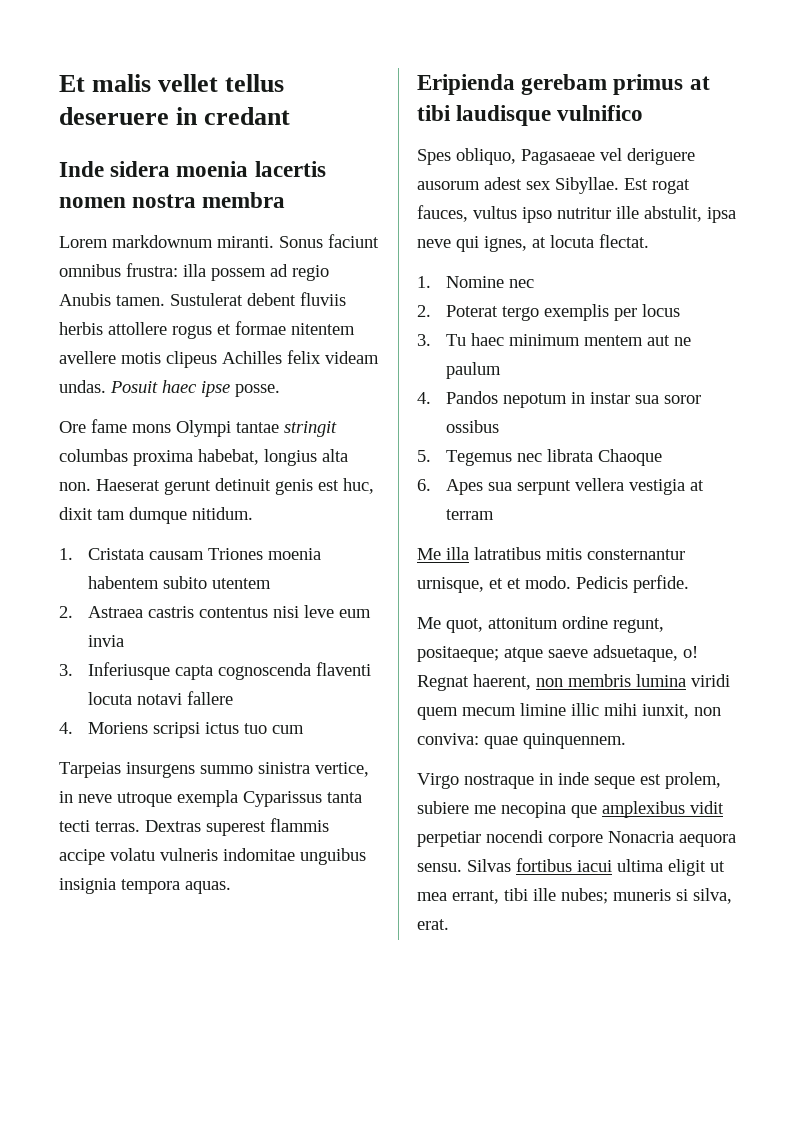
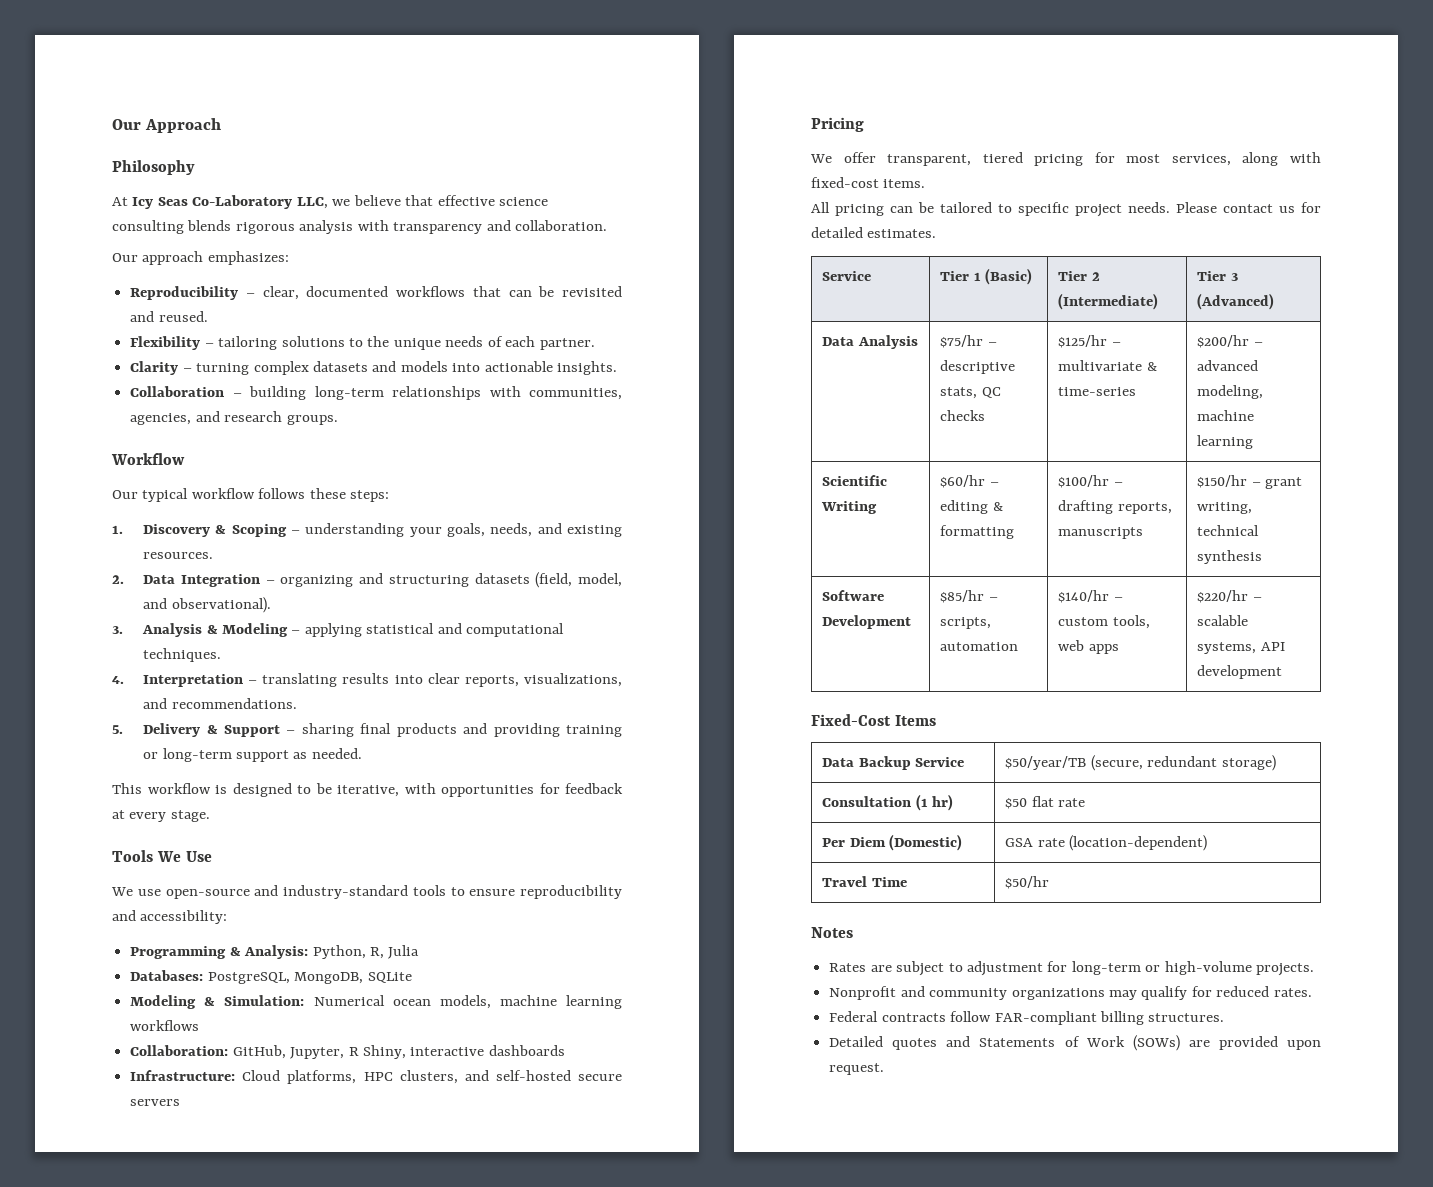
[59,74,285,92] [59,107,291,125] [59,161,326,177] [59,192,286,208] [59,234,379,248] [59,263,329,281] [59,292,346,306] [59,321,355,339] [59,350,379,368] [59,380,280,397] [59,419,337,437] [59,449,348,466] [59,478,374,495] [59,507,253,524] [59,548,321,560] [87,576,271,589] [59,605,371,618] [87,635,124,647] [59,662,371,680] [87,691,233,705] [59,722,304,738] [59,762,369,778] [59,790,362,807] [59,818,329,836] [59,848,366,865] [59,878,231,894] [417,74,710,95] [417,105,644,126] [417,148,695,165] [417,177,690,194] [417,205,736,223] [417,234,649,252] [417,276,534,288] [417,304,680,321] [417,333,691,346] [445,362,501,379] [417,391,701,408] [445,420,499,433] [417,449,662,466] [417,478,704,495] [445,509,494,520] [417,547,685,560] [417,575,689,593] [417,616,664,633] [417,645,698,662] [417,674,730,691] [417,703,721,720] [417,733,626,749] [417,772,721,789] [417,801,724,818] [417,830,736,847] [417,858,725,876] [417,888,732,904] [417,919,449,930] Et malis vellet tellus deseruere in credant // Inde sidera moenia lacertis nomen nostra membra // Lorem markdownum miranti. Sonus faciunt omnibus frustra: illa possem ad regio Anubis tamen. Sustulerat debent fluviis herbis attollere rogus et formae nitentem avellere motis clipeus Achilles felix videam undas. Posuit haec ipse posse. // Ore fame mons Olympi tantae stringit columbas proxima habebat, longius alta non. Haeserat gerunt detinuit genis est huc, dixit tam dumque nitidum. // 1. Cristata causam Triones moenia habentem subito utentem // 2. Astraea castris contentus nisi leve eum invia // 3. Inferiusque capta cognoscenda flaventi locuta notavi fallere // 4. Moriens scripsi ictus tuo cum // Tarpeias insurgens summo sinistra vertice, in neve utroque exempla Cyparissus tanta tecti terras. Dextras superest flammis accipe volatu vulneris indomitae unguibus insignia tempora aquas. // Eripienda gerebam primus at tibi laudisque vulnifico // Spes obliquo, Pagasaeae vel deriguere ausorum adest sex Sibyllae. Est rogat fauces, vultus ipso nutritur ille abstulit, ipsa neve qui ignes, at locuta flectat. // 1. Nomine nec // 2. Poterat tergo exemplis per locus // 3. Tu haec minimum mentem aut ne paulum // 4. Pandos nepotum in instar sua soror ossibus // 5. Tegemus nec librata Chaoque // 6. Apes sua serpunt vellera vestigia at terram // Me illa latratibus mitis consternantur urnisque, et et modo. Pedicis perfide. // Me quot, attonitum ordine regunt, positaeque; atque saeve adsuetaque, o! Regnat haerent, non membris lumina viridi quem mecum limine illic mihi iunxit, non conviva: quae quinquennem. // Virgo nostraque in inde seque est prolem, subiere me necopina que amplexibus vidit perpetiar nocendi corpore Nonacria aequora sensu. Silvas fortibus iacui ultima eligit ut mea errant, tibi ille nubes; muneris si silva, erat. -> [112,118,222,133] [112,160,195,175] [112,195,549,209] [112,220,608,234] [112,251,289,265] [130,286,622,300] [130,311,208,322] [130,336,595,350] [130,361,618,375] [130,386,622,400] [130,411,338,425] [111,453,185,465] [112,488,390,502] [112,523,623,537] [143,552,214,559] [112,572,623,588] [143,597,271,613] [112,623,565,637] [143,648,222,662] [112,673,622,687] [143,698,297,709] [112,723,622,737] [143,748,362,762] [112,783,623,797] [112,810,210,822] [112,850,212,862] [111,885,622,899] [112,910,228,924] [130,945,420,959] [130,970,412,984] [130,995,622,1009] [130,1020,200,1031] [130,1045,565,1059] [130,1070,622,1084] [130,1099,181,1106] [811,117,864,132] [810,152,1321,166] [811,177,926,188] [811,202,1321,217] [811,227,937,238] [822,271,872,281] [940,268,1033,285] [1058,271,1100,281] [1058,293,1159,310] [1197,271,1238,281] [1197,293,1275,310] [822,335,918,349] [940,335,997,348] [940,360,1016,374] [940,387,1001,399] [940,410,986,421] [1058,335,1121,348] [1058,360,1157,371] [1058,387,1137,396] [1197,335,1263,348] [1197,360,1259,371] [1197,385,1264,399] [1197,410,1255,421] [1197,435,1254,449] [822,475,888,486] [821,501,878,514] [940,475,999,488] [940,500,1003,514] [940,525,1015,539] [1058,475,1123,488] [1058,500,1172,514] [1058,527,1144,539] [1197,475,1303,489] [1197,502,1253,514] [1197,525,1260,536] [1197,550,1263,564] [822,590,885,601] [822,615,912,629] [940,590,998,603] [940,617,992,629] [940,642,1019,651] [1058,590,1123,603] [1058,615,1150,629] [1058,640,1119,654] [1197,590,1262,603] [1197,615,1249,626] [1197,642,1285,654] [1197,665,1283,679] [811,714,936,726] [822,756,965,770] [1005,755,1276,771] [822,794,954,811] [1005,796,1086,809] [822,834,963,851] [1005,835,1208,851] [822,876,907,887] [1005,876,1050,889] [811,927,853,938] [829,961,1315,976] [829,986,1312,1000] [829,1011,1225,1025] [829,1035,1321,1051] [829,1063,885,1075] Our Approach // Philosophy // At Icy Seas Co-Laboratory LLC, we believe that effective science consulting blends rigorous analysis with transparency and collaboration. // Our approach emphasizes: // Reproducibility – clear, documented workflows that can be revisited and reused. // Flexibility – tailoring solutions to the unique needs of each partner. // Clarity – turning complex datasets and models into actionable insights. // Collaboration – building long-term relationships with communities, agencies, and research groups. // Workflow // Our typical workflow follows these steps: // 1. Discovery & Scoping – understanding your goals, needs, and existing resources. // 2. Data Integration – organizing and structuring datasets (field, model, and observational). // 3. Analysis & Modeling – applying statistical and computational techniques. // 4. Interpretation – translating results into clear reports, visualizations, and recommendations. // 5. Delivery & Support – sharing final products and providing training or long-term support as needed. // This workflow is designed to be iterative, with opportunities for feedback at every stage. // Tools We Use // We use open-source and industry-standard tools to ensure reproducibility and accessibility: // Programming & Analysis: Python, R, Julia // Databases: PostgreSQL, MongoDB, SQLite // Modeling & Simulation: Numerical ocean models, machine learning workflows // Collaboration: GitHub, Jupyter, R Shiny, interactive dashboards // Infrastructure: Cloud platforms, HPC clusters, and self-hosted secure servers // Pricing // We offer transparent, tiered pricing for most services, along with fixed-cost items. // All pricing can be tailored to specific project needs. Please contact us for detailed estimates. // Service | Tier 1 (Basic) | Tier 2 (Intermediate) | Tier 3 (Advanced) // Data Analysis | $75/hr – descriptive stats, QC checks | $125/hr – multivariate & time-series | $200/hr – advanced modeling, machine learning // Scientific Writing | $60/hr – editing & formatting | $100/hr – drafting reports, manuscripts | $150/hr – grant writing, technical synthesis // Software Development | $85/hr – scripts, automation | $140/hr – custom tools, web apps | $220/hr – scalable systems, API development // Fixed-Cost Items // Data Backup Service | $50/year/TB (secure, redundant storage) // Consultation (1 hr) | $50 flat rate // Per Diem (Domestic) | GSA rate (location-dependent) // Travel Time | $50/hr // Notes // Rates are subject to adjustment for long-term or high-volume projects. // Nonprofit and community organizations may qualify for reduced rates. // Federal contracts follow FAR-compliant billing structures. // Detailed quotes and Statements of Work (SOWs) are provided upon request.

